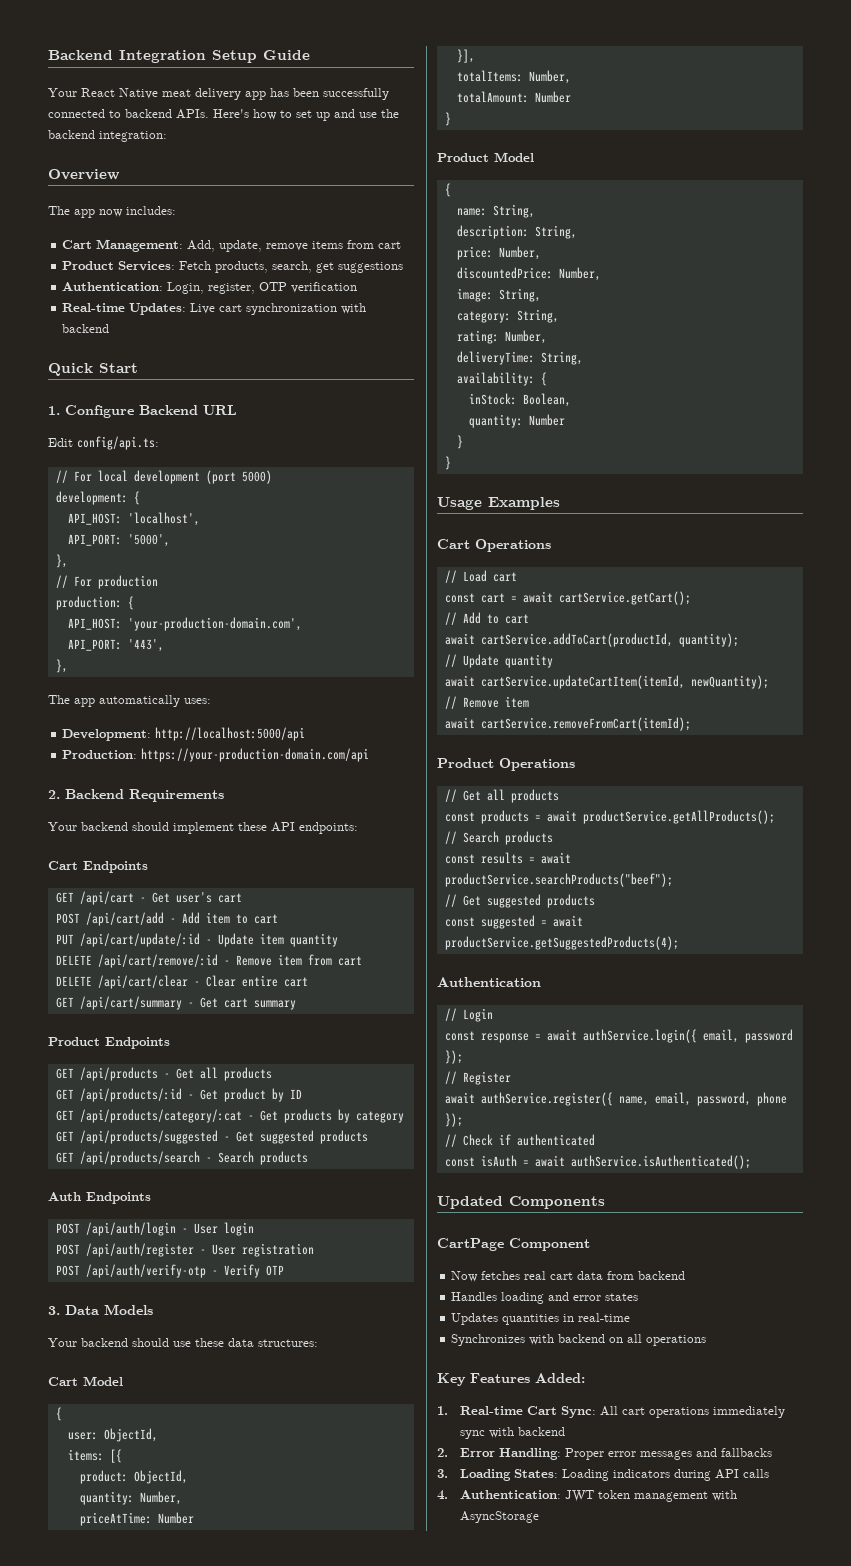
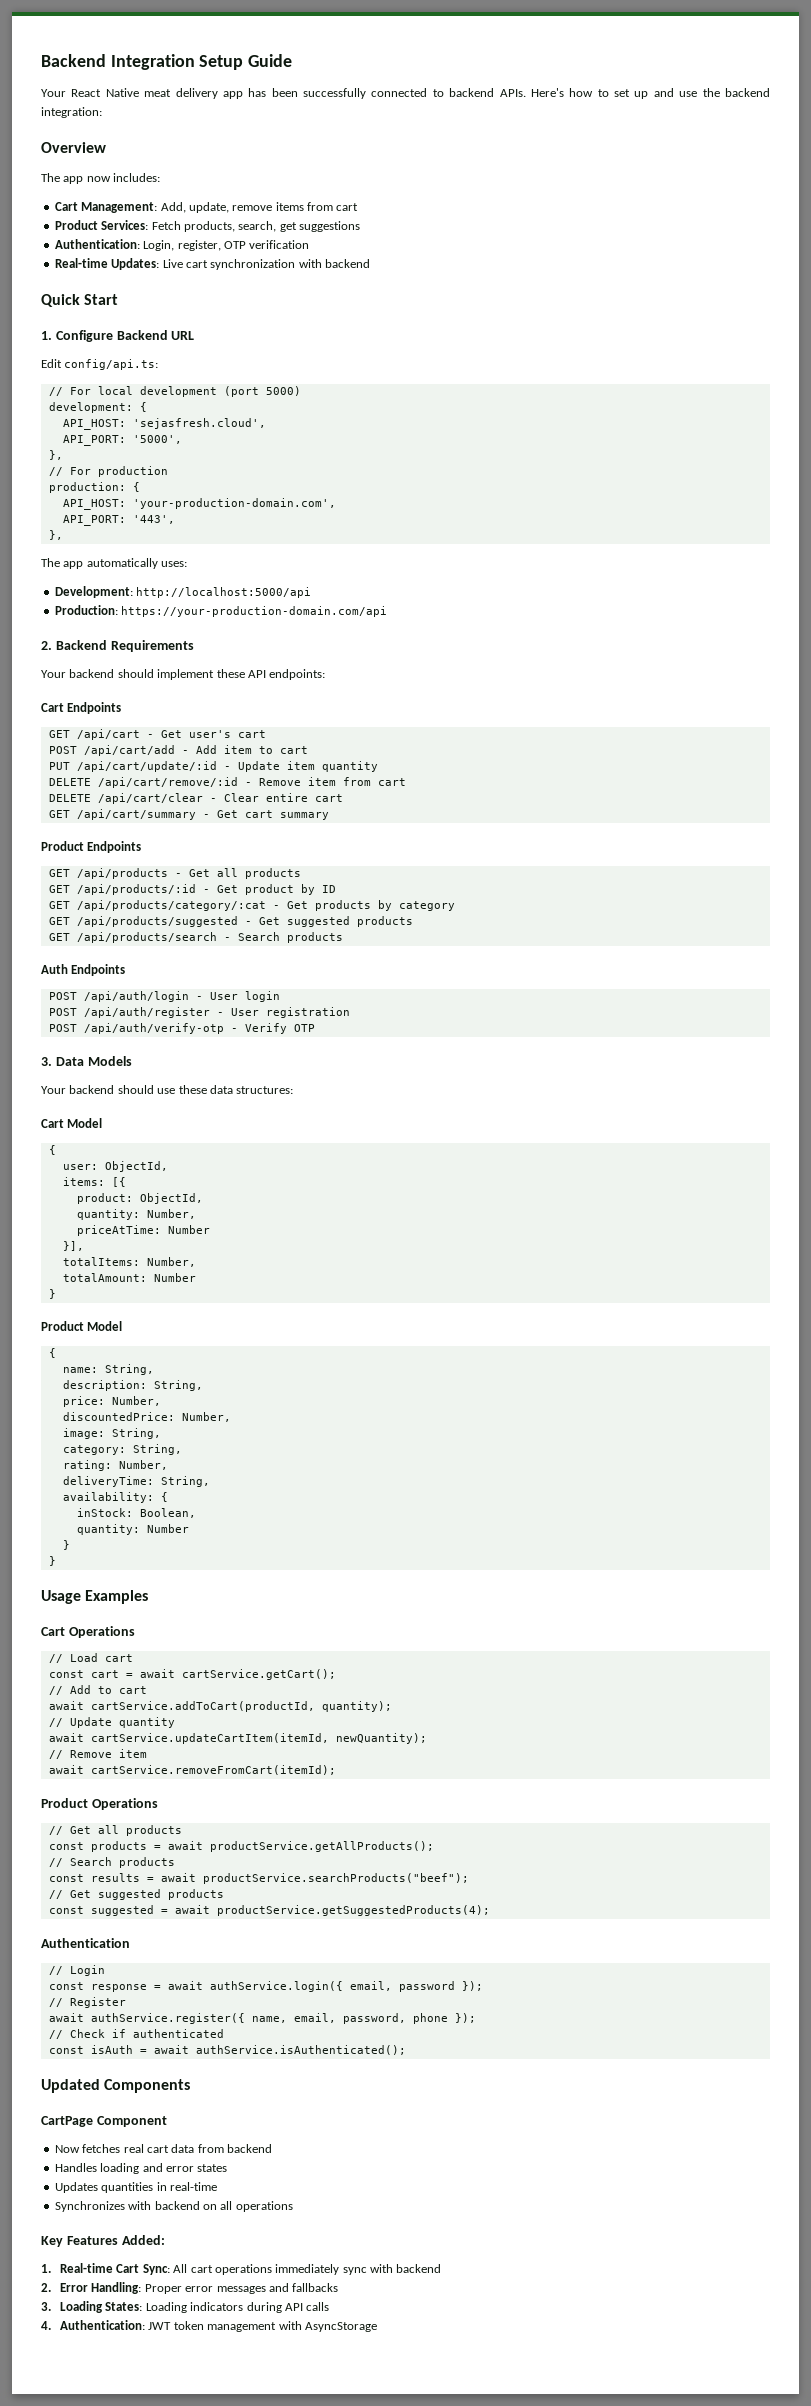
[127,512,200,526] 'localhost', -> [132,418,266,429] 'sejasfresh.cloud',

